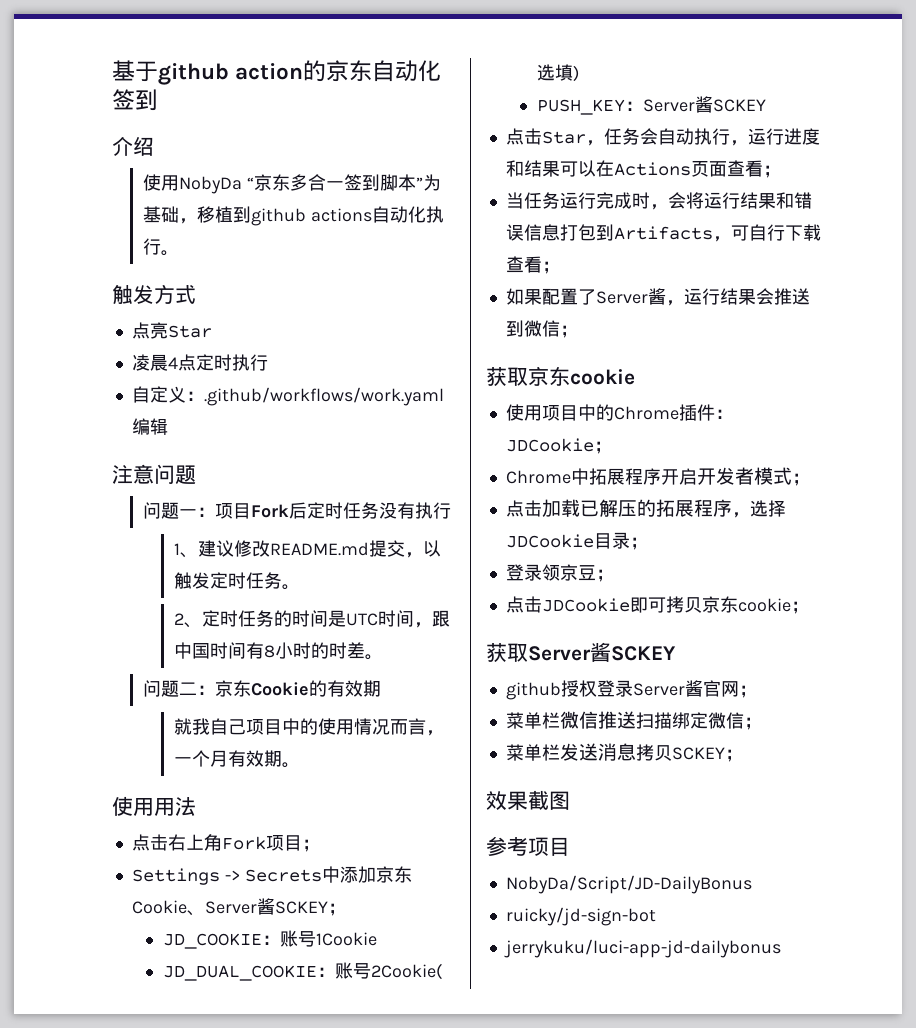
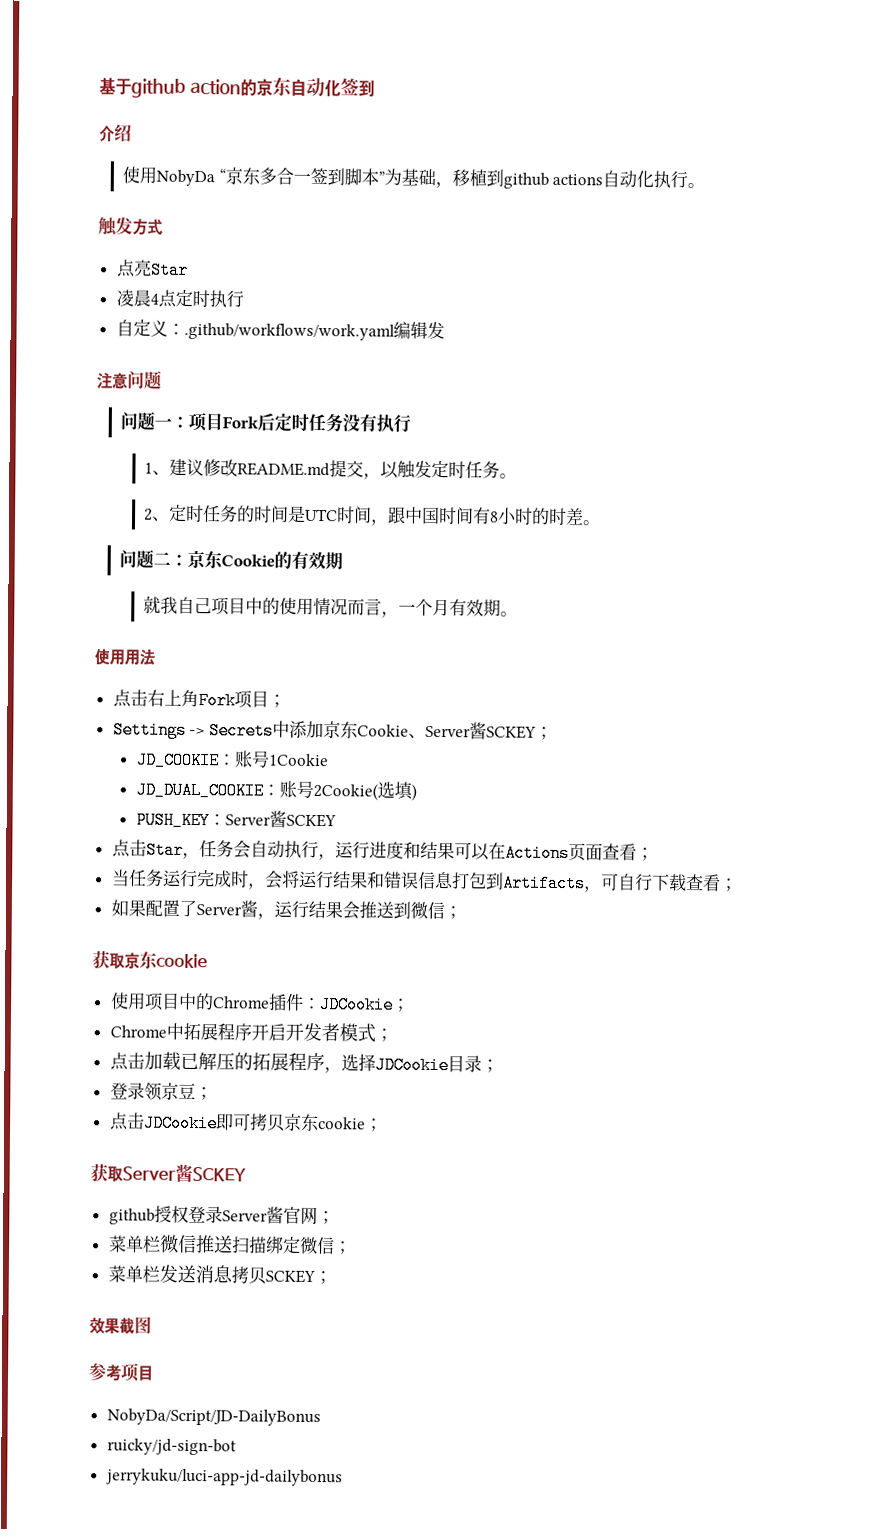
(168, 426) none -> [426,321,445,340] 发

